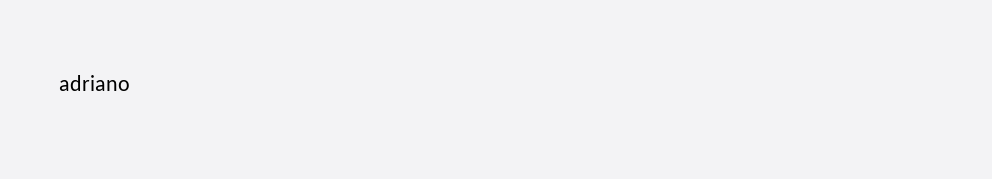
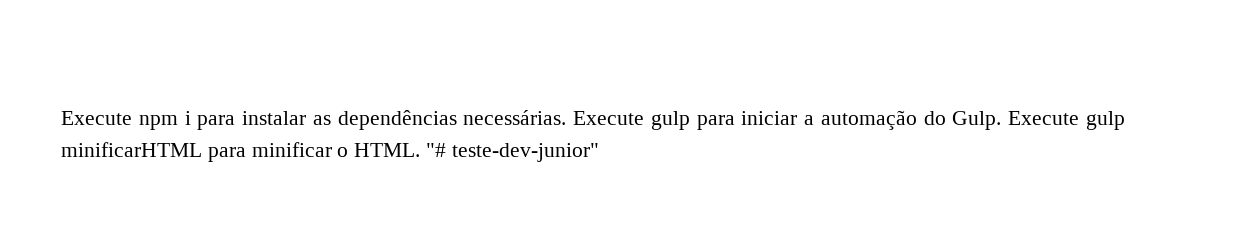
[59,75,130,91] adriano -> [61,110,1125,130] [61,142,599,162] Execute npm i para instalar as dependências necessárias. Execute gulp para iniciar a automação do Gulp. Execute gulp minificarHTML para minificar o HTML. "# teste-dev-junior"

